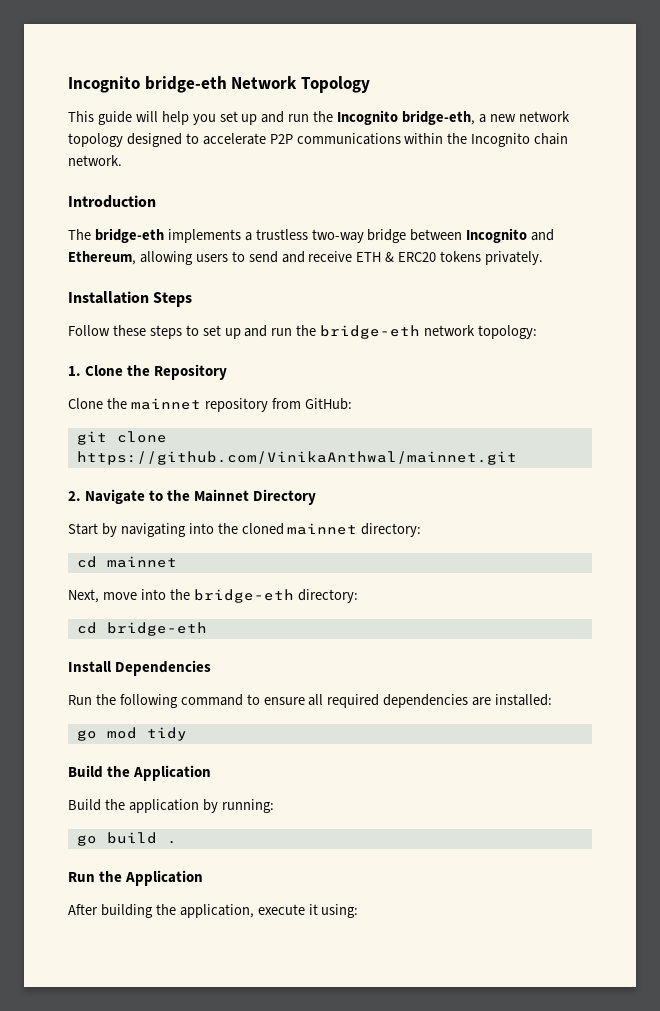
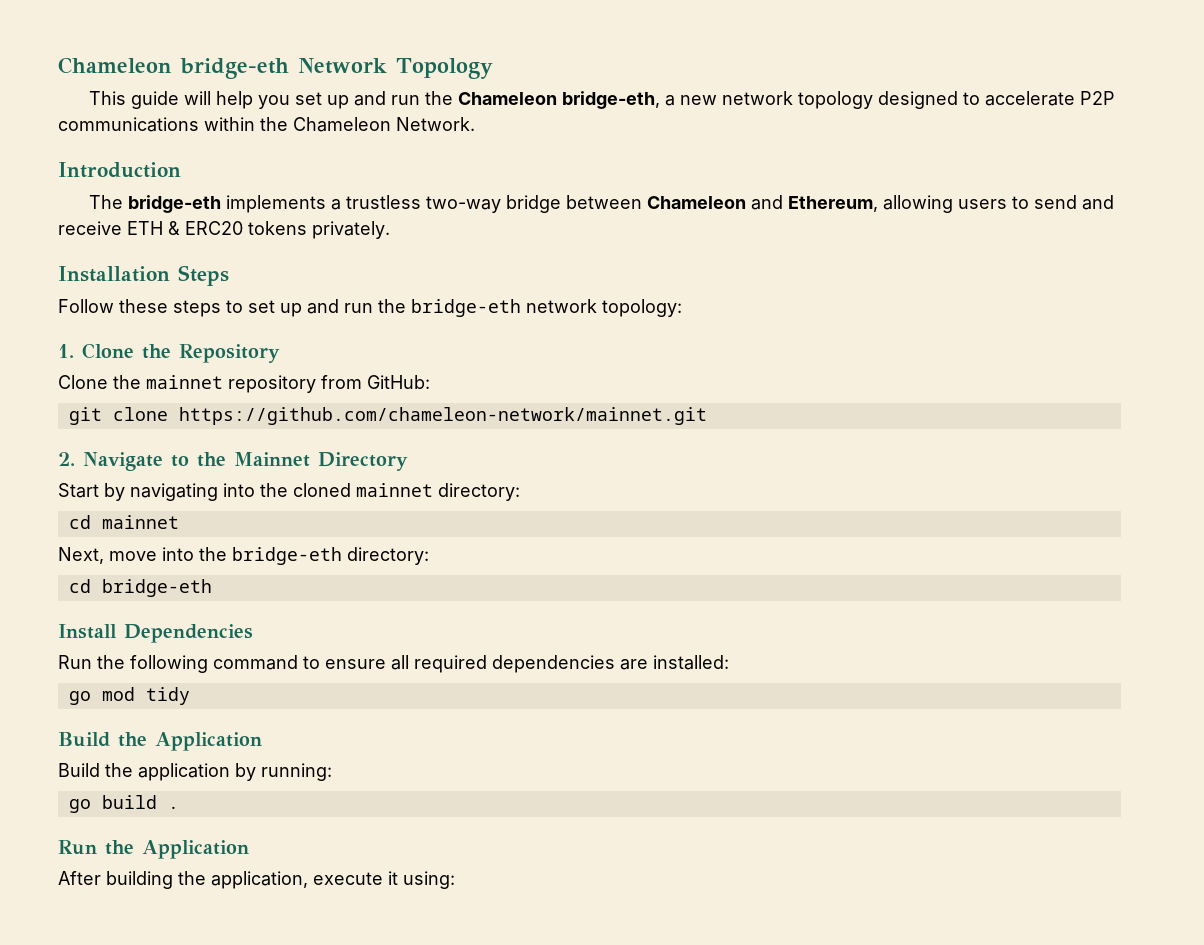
[68,76,140,93] Incognito -> [58,57,172,74] Chameleon
[337,110,399,125] Incognito -> [458,92,558,105] Chameleon
[471,133,569,147] [68,155,122,166] Incognito chain network. -> [293,117,475,132] Chameleon Network.
[466,228,528,243] Incognito -> [647,196,747,209] Chameleon
[76,451,517,465] https://github.com/VinikaAnthwal/mainnet.git -> [178,407,707,425] https://github.com/chameleon-network/mainnet.git

